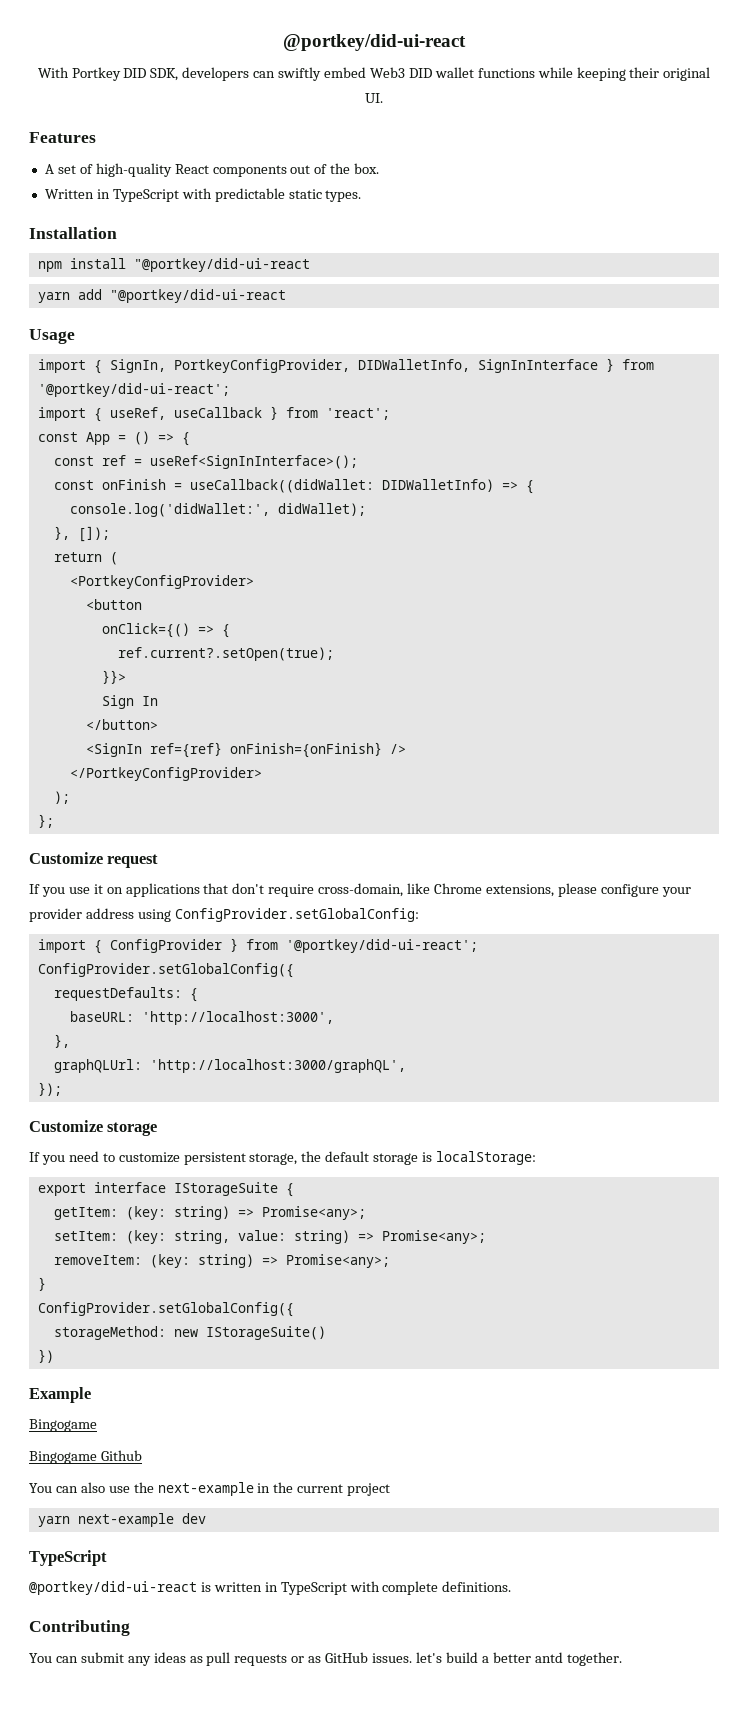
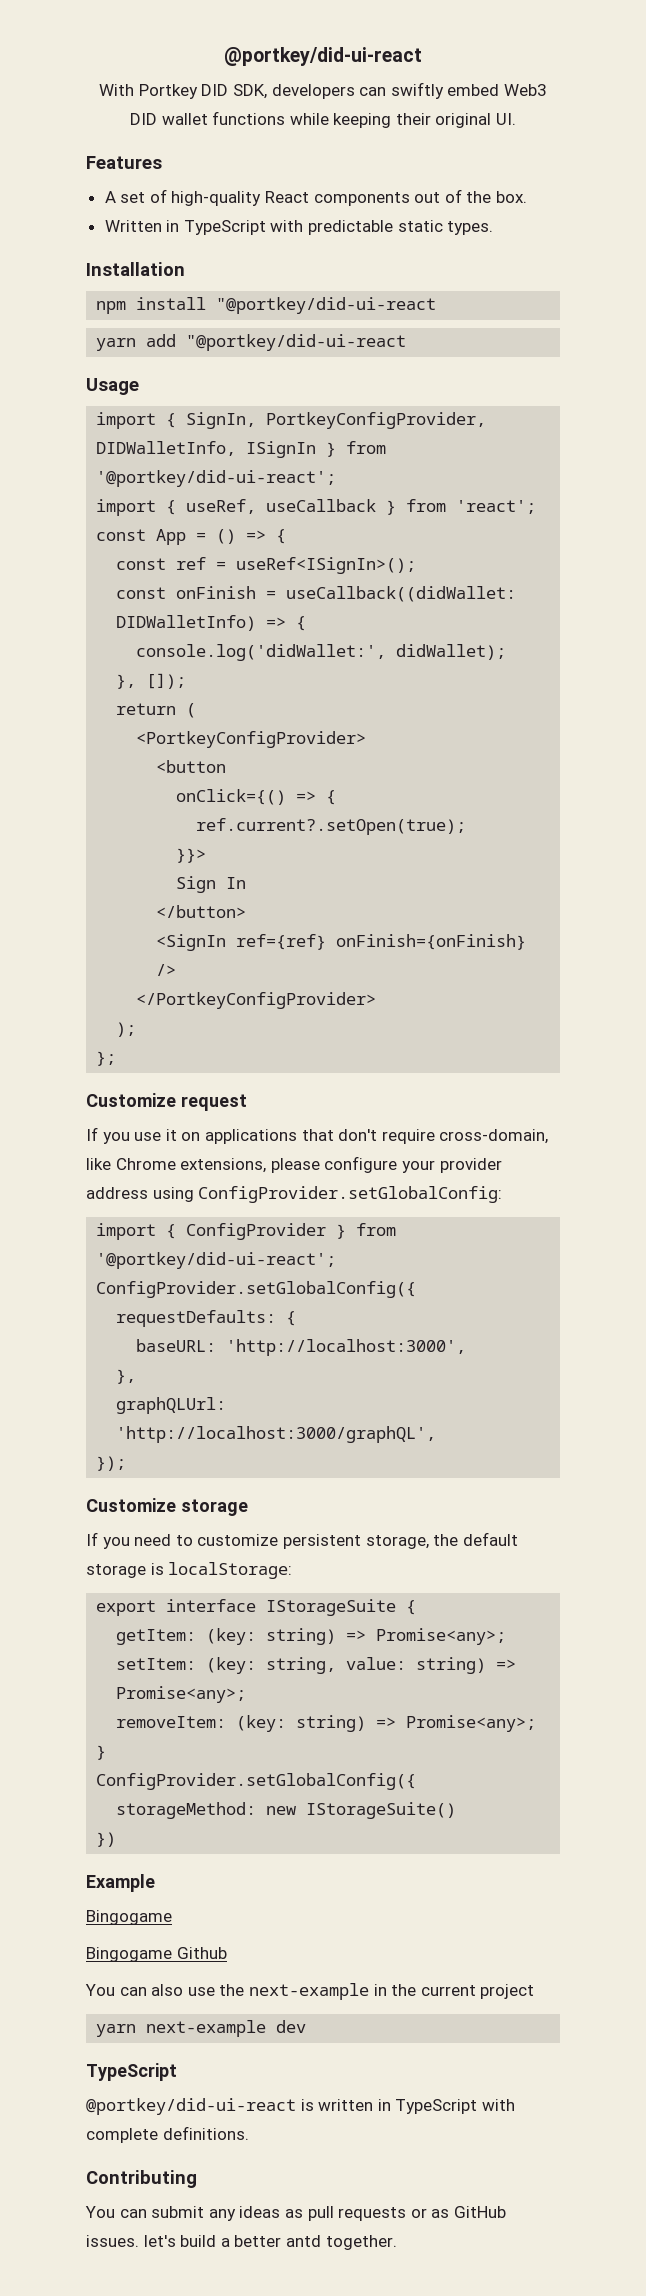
[477,359,598,373] SignInInterface -> [246,441,317,458] ISignIn
[149,455,358,469] useRef<SignInInterface>(); -> [236,557,417,574] useRef<ISignIn>();

